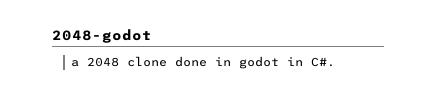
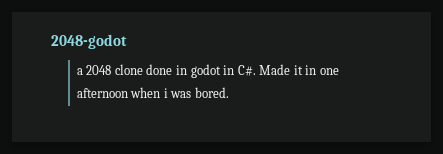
(335, 62) none -> [259,64,339,75] [76,87,229,98] Made it in one afternoon when i was bored.

